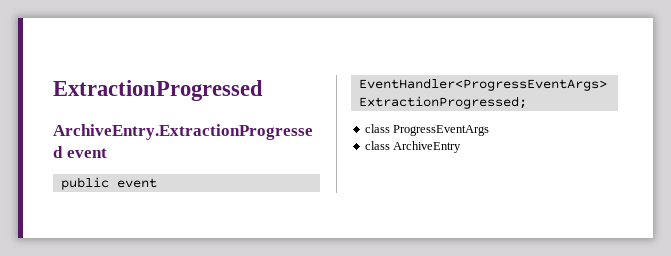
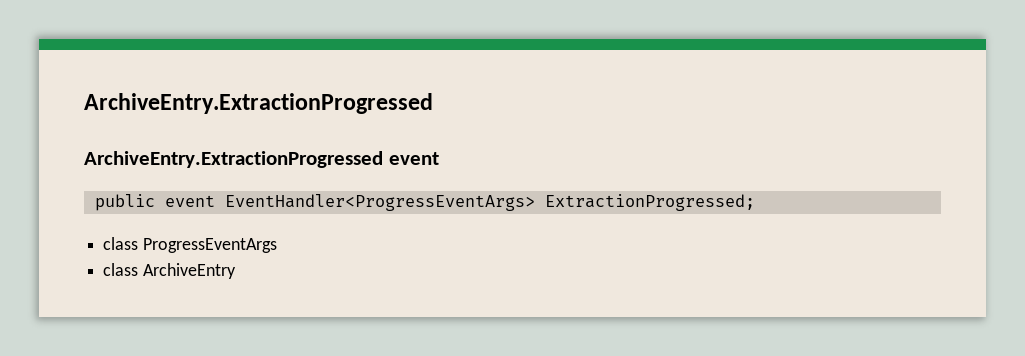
[53,80,263,101] ExtractionProgressed -> [84,93,433,114] ArchiveEntry.ExtractionProgressed

